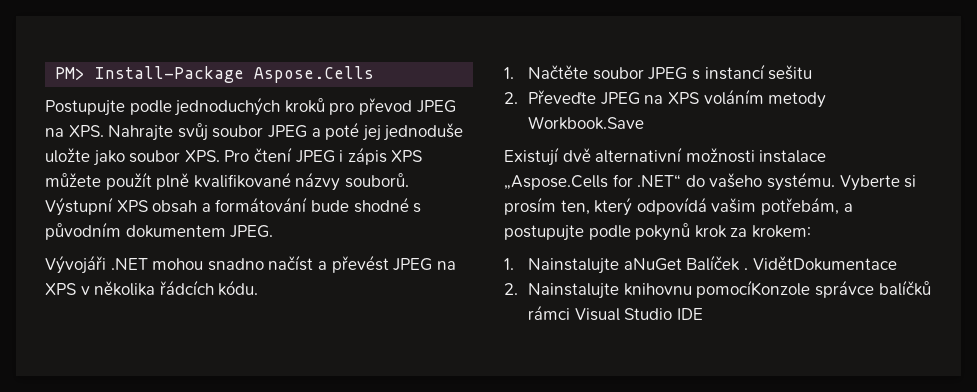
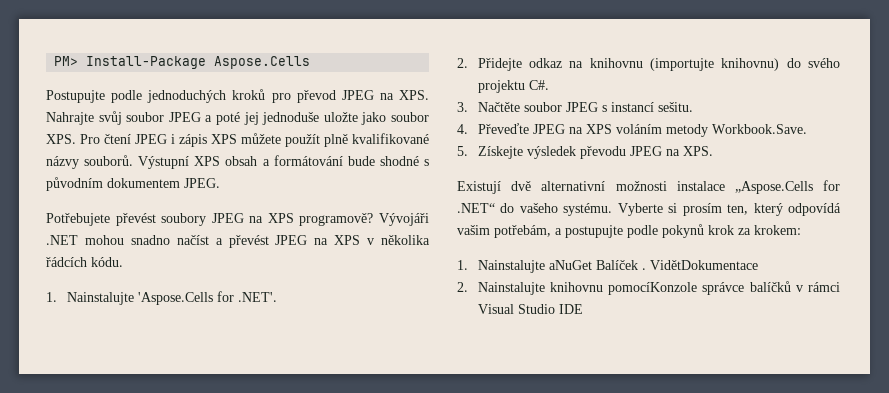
(274, 231) none -> [46,213,374,226] Potřebujete převést soubory JPEG na XPS programově?
(514, 73) none -> [66,291,277,305] [457,58,840,71] [477,80,549,93] [457,102,468,112] Nainstalujte 'Aspose.Cells for .NET'. // 2. Přidejte odkaz na knihovnu (importujte knihovnu) do svého projektu C#. // 3.
[768,65,813,80] [504,92,518,104] sešitu // 2. -> [657,102,693,112] [457,124,468,134] sešitu. // 4.
[528,116,645,130] Workbook.Save -> [711,124,807,134] [457,146,713,159] Workbook.Save. // 5. Získejte výsledek převodu JPEG na XPS.
(931, 288) none -> [795,285,803,292] v

